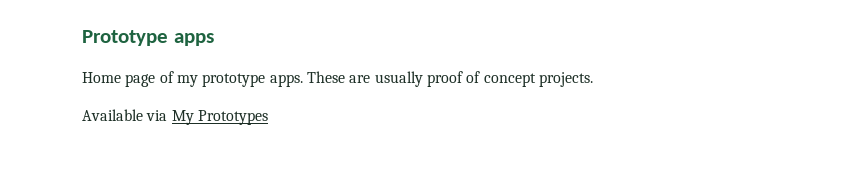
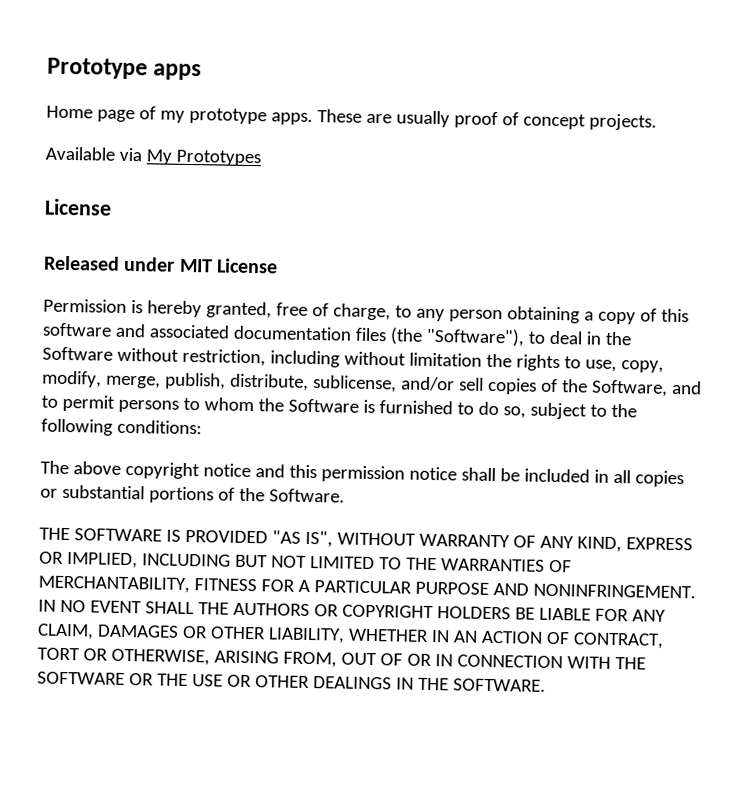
(268, 117) none -> [44,198,112,216] [43,255,279,274] [43,298,689,325] [42,322,632,347] [42,346,664,373] [42,370,702,397] [41,394,637,420] [41,418,202,436] [40,460,684,488] [40,484,345,504] [39,527,693,553] [39,551,572,573] [38,575,696,599] [38,599,666,622] [37,623,664,649] [37,647,646,670] [37,671,546,692] // License // Released under MIT License // Permission is hereby granted, free of charge, to any person obtaining a copy of this software and associated documentation files (the "Software"), to deal in the Software without restriction, including without limitation the rights to use, copy, modify, merge, publish, distribute, sublicense, and/or sell copies of the Software, and to permit persons to whom the Software is furnished to do so, subject to the following conditions: // The above copyright notice and this permission notice shall be included in all copies or substantial portions of the Software. // THE SOFTWARE IS PROVIDED "AS IS", WITHOUT WARRANTY OF ANY KIND, EXPRESS OR IMPLIED, INCLUDING BUT NOT LIMITED TO THE WARRANTIES OF MERCHANTABILITY, FITNESS FOR A PARTICULAR PURPOSE AND NONINFRINGEMENT. IN NO EVENT SHALL THE AUTHORS OR COPYRIGHT HOLDERS BE LIABLE FOR ANY CLAIM, DAMAGES OR OTHER LIABILITY, WHETHER IN AN ACTION OF CONTRACT, TORT OR OTHERWISE, ARISING FROM, OUT OF OR IN CONNECTION WITH THE SOFTWARE OR THE USE OR OTHER DEALINGS IN THE SOFTWARE.

